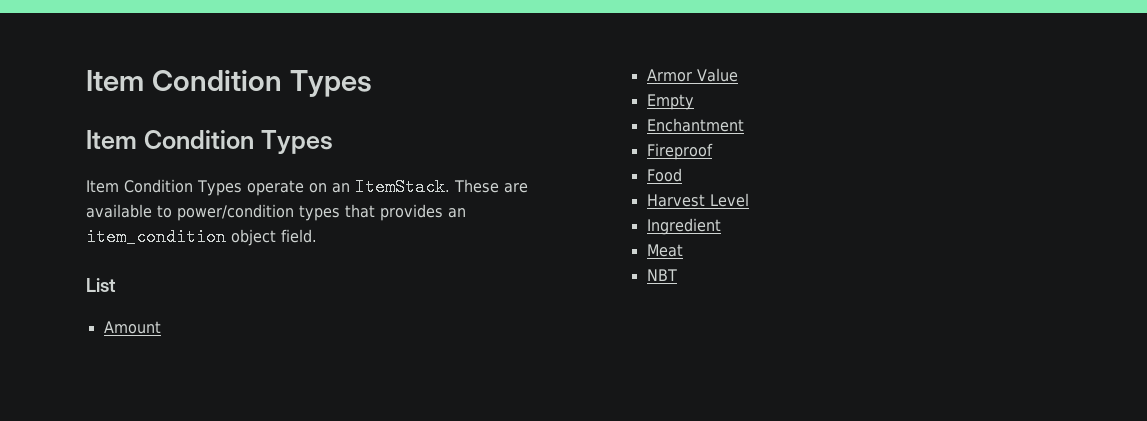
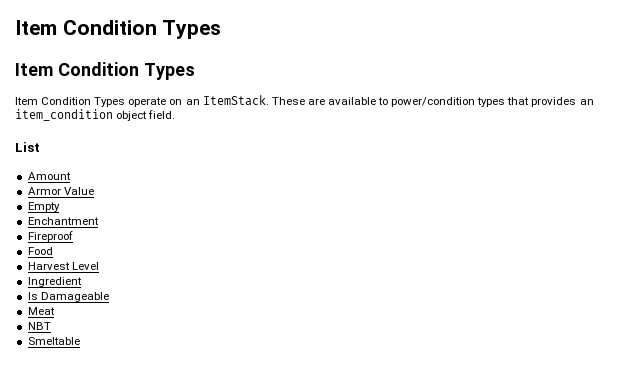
(721, 226) none -> [27,292,109,302] // Is Damageable
(677, 275) none -> [27,337,80,345] // Smeltable

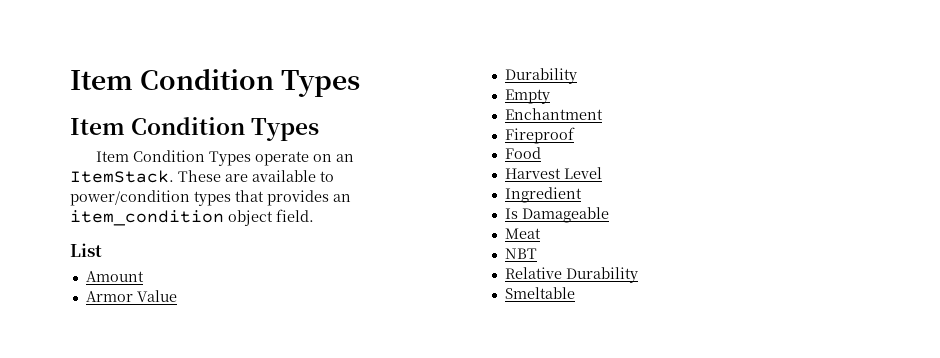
(94, 191) none -> [504,68,577,84] // Durability
(51, 326) none -> [504,267,638,283] // Relative Durability

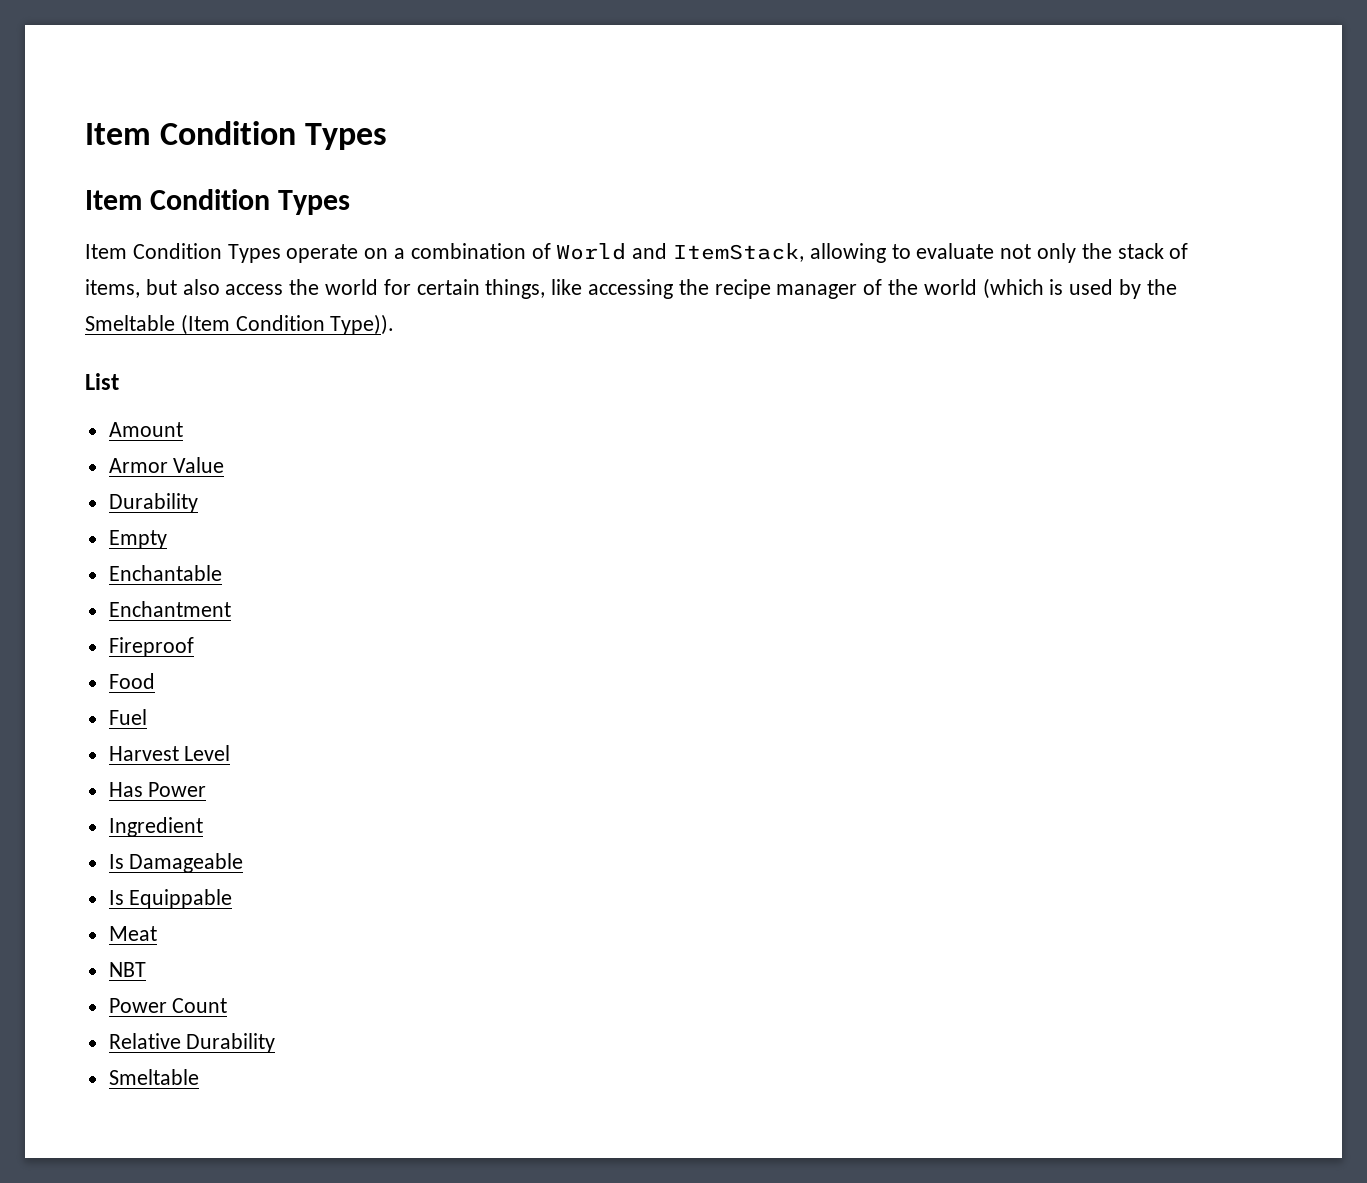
[336,154,355,162] [70,170,334,183] [70,190,351,206] [70,209,314,226] an ItemStack. These are available to power/condition types that provides an item_condition object field. -> [394,243,1189,263] [85,278,1177,299] [85,314,395,335] a combination of World and ItemStack, allowing to evaluate not only the stack of items, but also access the world for certain things, like accessing the recipe manager of the world (which is used by the Smeltable (Item Condition Type)).
(550, 96) none -> [108,565,222,581] // Enchantable
(541, 153) none -> [108,709,147,725] // Fuel
(602, 173) none -> [108,782,207,797] // Has Power
(609, 215) none -> [108,889,233,909] // Is Equippable
(537, 253) none -> [108,998,228,1013] // Power Count

